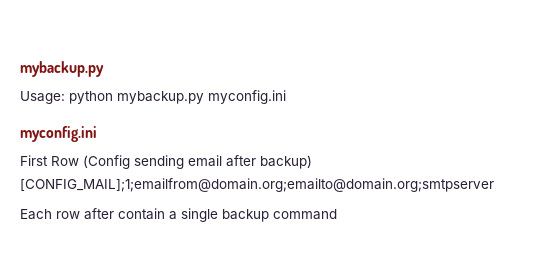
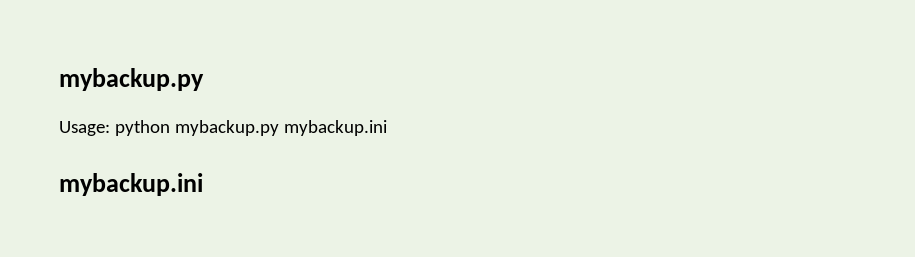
[208,90,286,104] [20,126,97,142] [20,155,312,169] [20,178,494,192] [20,208,337,222] myconfig.ini // myconfig.ini // First Row (Config sending email after backup) [CONFIG_MAIL];1;emailfrom@domain.org;emailto@domain.org;smtpserver // Each row after contain a single backup command -> [283,120,387,136] [59,173,203,196] mybackup.ini // mybackup.ini

